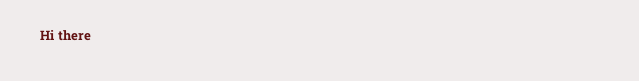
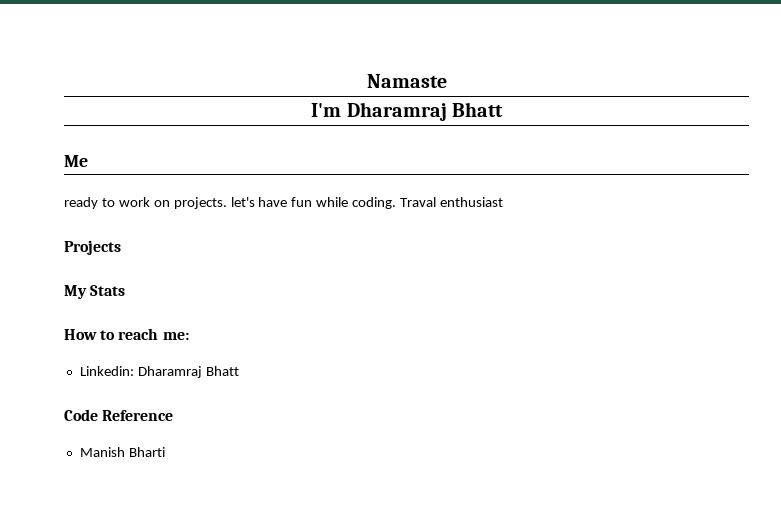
[40,30,91,41] Hi there -> [366,74,447,88] [311,102,503,121] [64,155,88,167] [64,197,504,209] [64,240,121,255] [64,285,126,299] [64,328,189,340] [79,366,239,378] [64,409,174,421] [79,447,165,457] Namaste // I'm Dharamraj Bhatt // Me // ready to work on projects. let's have fun while coding. Traval enthusiast // Projects // My Stats // How to reach me: // Linkedin: Dharamraj Bhatt // Code Reference // Manish Bharti

